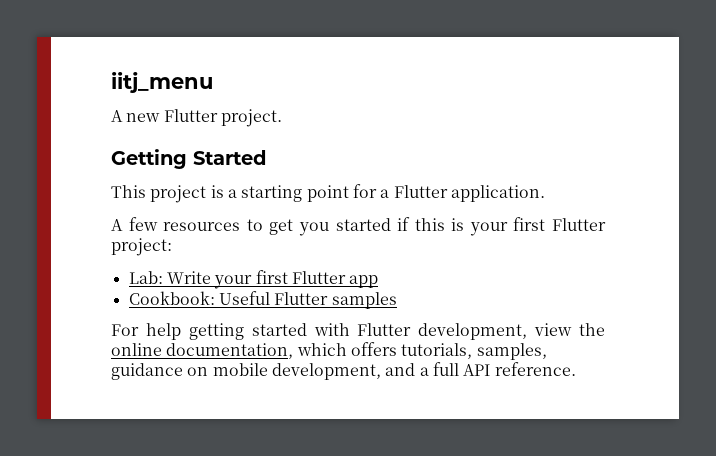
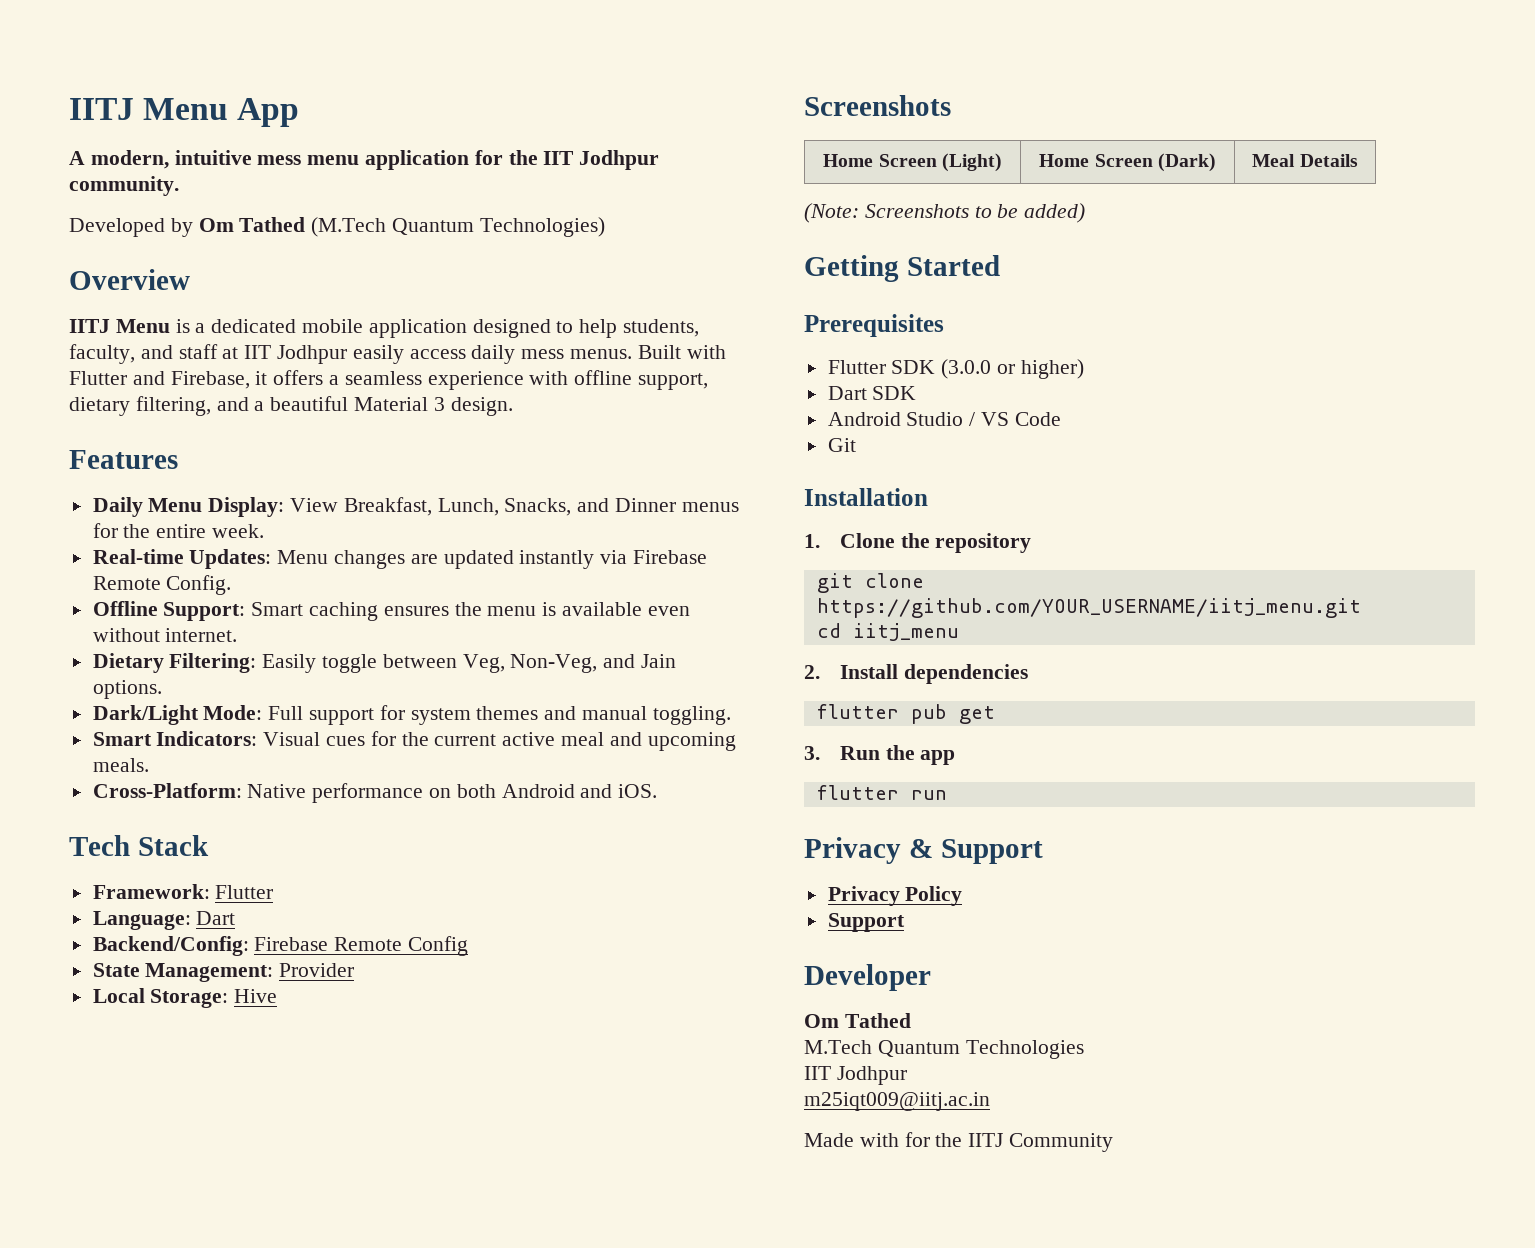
[111,72,213,93] [111,109,282,127] [111,149,267,169] [111,184,545,203] [111,217,606,236] [111,238,172,256] [128,270,379,289] [128,291,397,309] [111,323,605,340] [111,342,547,360] [111,362,576,380] iitj_menu // A new Flutter project. // Getting Started // This project is a starting point for a Flutter application. // A few resources to get you started if this is your first Flutter project: // Lab: Write your first Flutter app // Cookbook: Useful Flutter samples // For help getting started with Flutter development, view the online documentation, which offers tutorials, samples, guidance on mobile development, and a full API reference. -> [69,98,300,127] [69,150,660,170] [69,176,179,196] [69,217,605,237] [69,269,190,290] [69,319,700,338] [69,344,726,364] [69,370,709,390] [69,396,513,416] [69,450,178,469] [92,497,739,517] [92,523,265,538] [92,549,708,569] [92,575,232,595] [92,601,690,621] [92,628,238,642] [92,653,677,673] [92,680,162,699] [92,705,731,725] [92,731,736,751] [92,758,149,772] [92,783,658,803] [69,835,209,856] [92,884,274,899] [92,911,236,930] [92,936,469,956] [92,963,355,982] [92,988,278,1008] [804,95,951,116] [823,153,1002,172] [1039,153,1216,172] [1252,154,1358,167] [804,203,1086,223] [804,255,1000,282] [804,314,944,337] [827,359,1084,379] [827,386,917,400] [827,412,1061,426] [827,438,856,452] [804,488,928,506] [804,533,1032,553] [816,573,924,593] [816,598,1361,618] [816,623,959,641] [804,664,1028,684] [816,704,995,724] [804,745,956,765] [816,785,947,800] [804,837,1043,864] [827,886,963,906] [827,913,905,932] [804,964,931,991] [804,1013,911,1028] [804,1040,1084,1059] [804,1066,907,1085] [804,1092,990,1111] [804,1132,1114,1152] IITJ Menu App // A modern, intuitive mess menu application for the IIT Jodhpur community. // Developed by Om Tathed (M.Tech Quantum Technologies) // Overview // IITJ Menu is a dedicated mobile application designed to help students, faculty, and staff at IIT Jodhpur easily access daily mess menus. Built with Flutter and Firebase, it offers a seamless experience with offline support, dietary filtering, and a beautiful Material 3 design. // Features // Daily Menu Display: View Breakfast, Lunch, Snacks, and Dinner menus for the entire week. // Real-time Updates: Menu changes are updated instantly via Firebase Remote Config. // Offline Support: Smart caching ensures the menu is available even without internet. // Dietary Filtering: Easily toggle between Veg, Non-Veg, and Jain options. // Dark/Light Mode: Full support for system themes and manual toggling. // Smart Indicators: Visual cues for the current active meal and upcoming meals. // Cross-Platform: Native performance on both Android and iOS. // Tech Stack // Framework: Flutter // Language: Dart // Backend/Config: Firebase Remote Config // State Management: Provider // Local Storage: Hive // Screenshots // Home Screen (Light) | Home Screen (Dark) | Meal Details // (Note: Screenshots to be added) // Getting Started // Prerequisites // Flutter SDK (3.0.0 or higher) // Dart SDK // Android Studio / VS Code // Git // Installation // 1. Clone the repository // git clone https://github.com/YOUR_USERNAME/iitj_menu.git // cd iitj_menu // 2. Install dependencies // flutter pub get // 3. Run the app // flutter run // Privacy & Support // Privacy Policy // Support // Developer // Om Tathed // M.Tech Quantum Technologies // IIT Jodhpur // m25iqt009@iitj.ac.in // Made with for the IITJ Community

